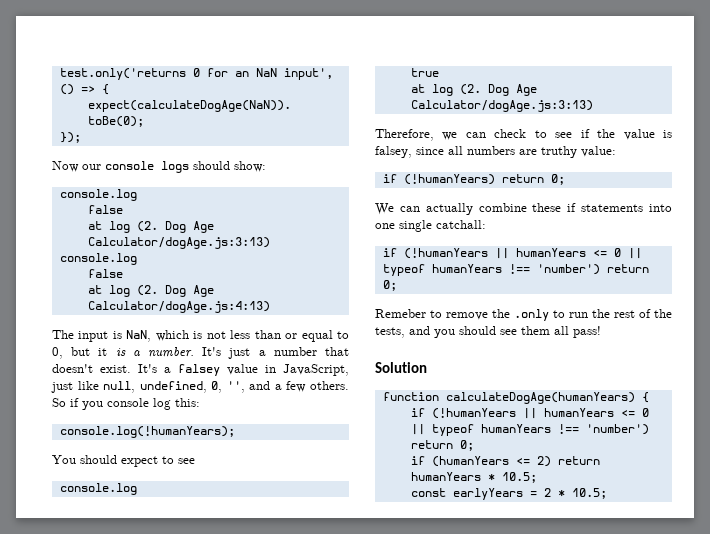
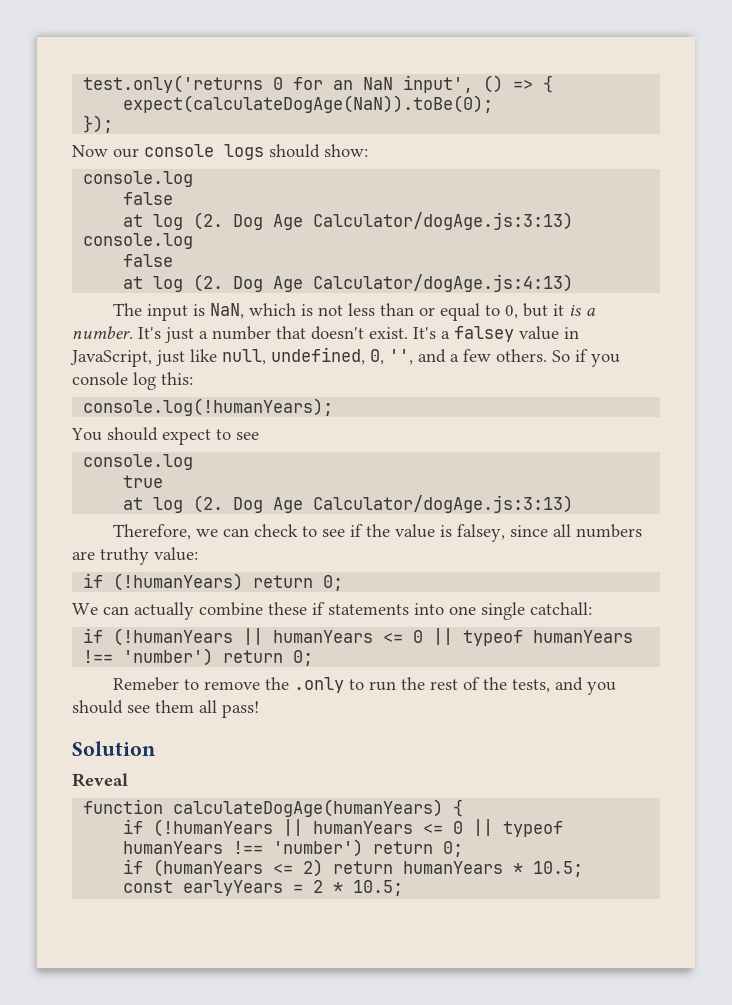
(427, 367) none -> [72,773,128,787] // Reveal

